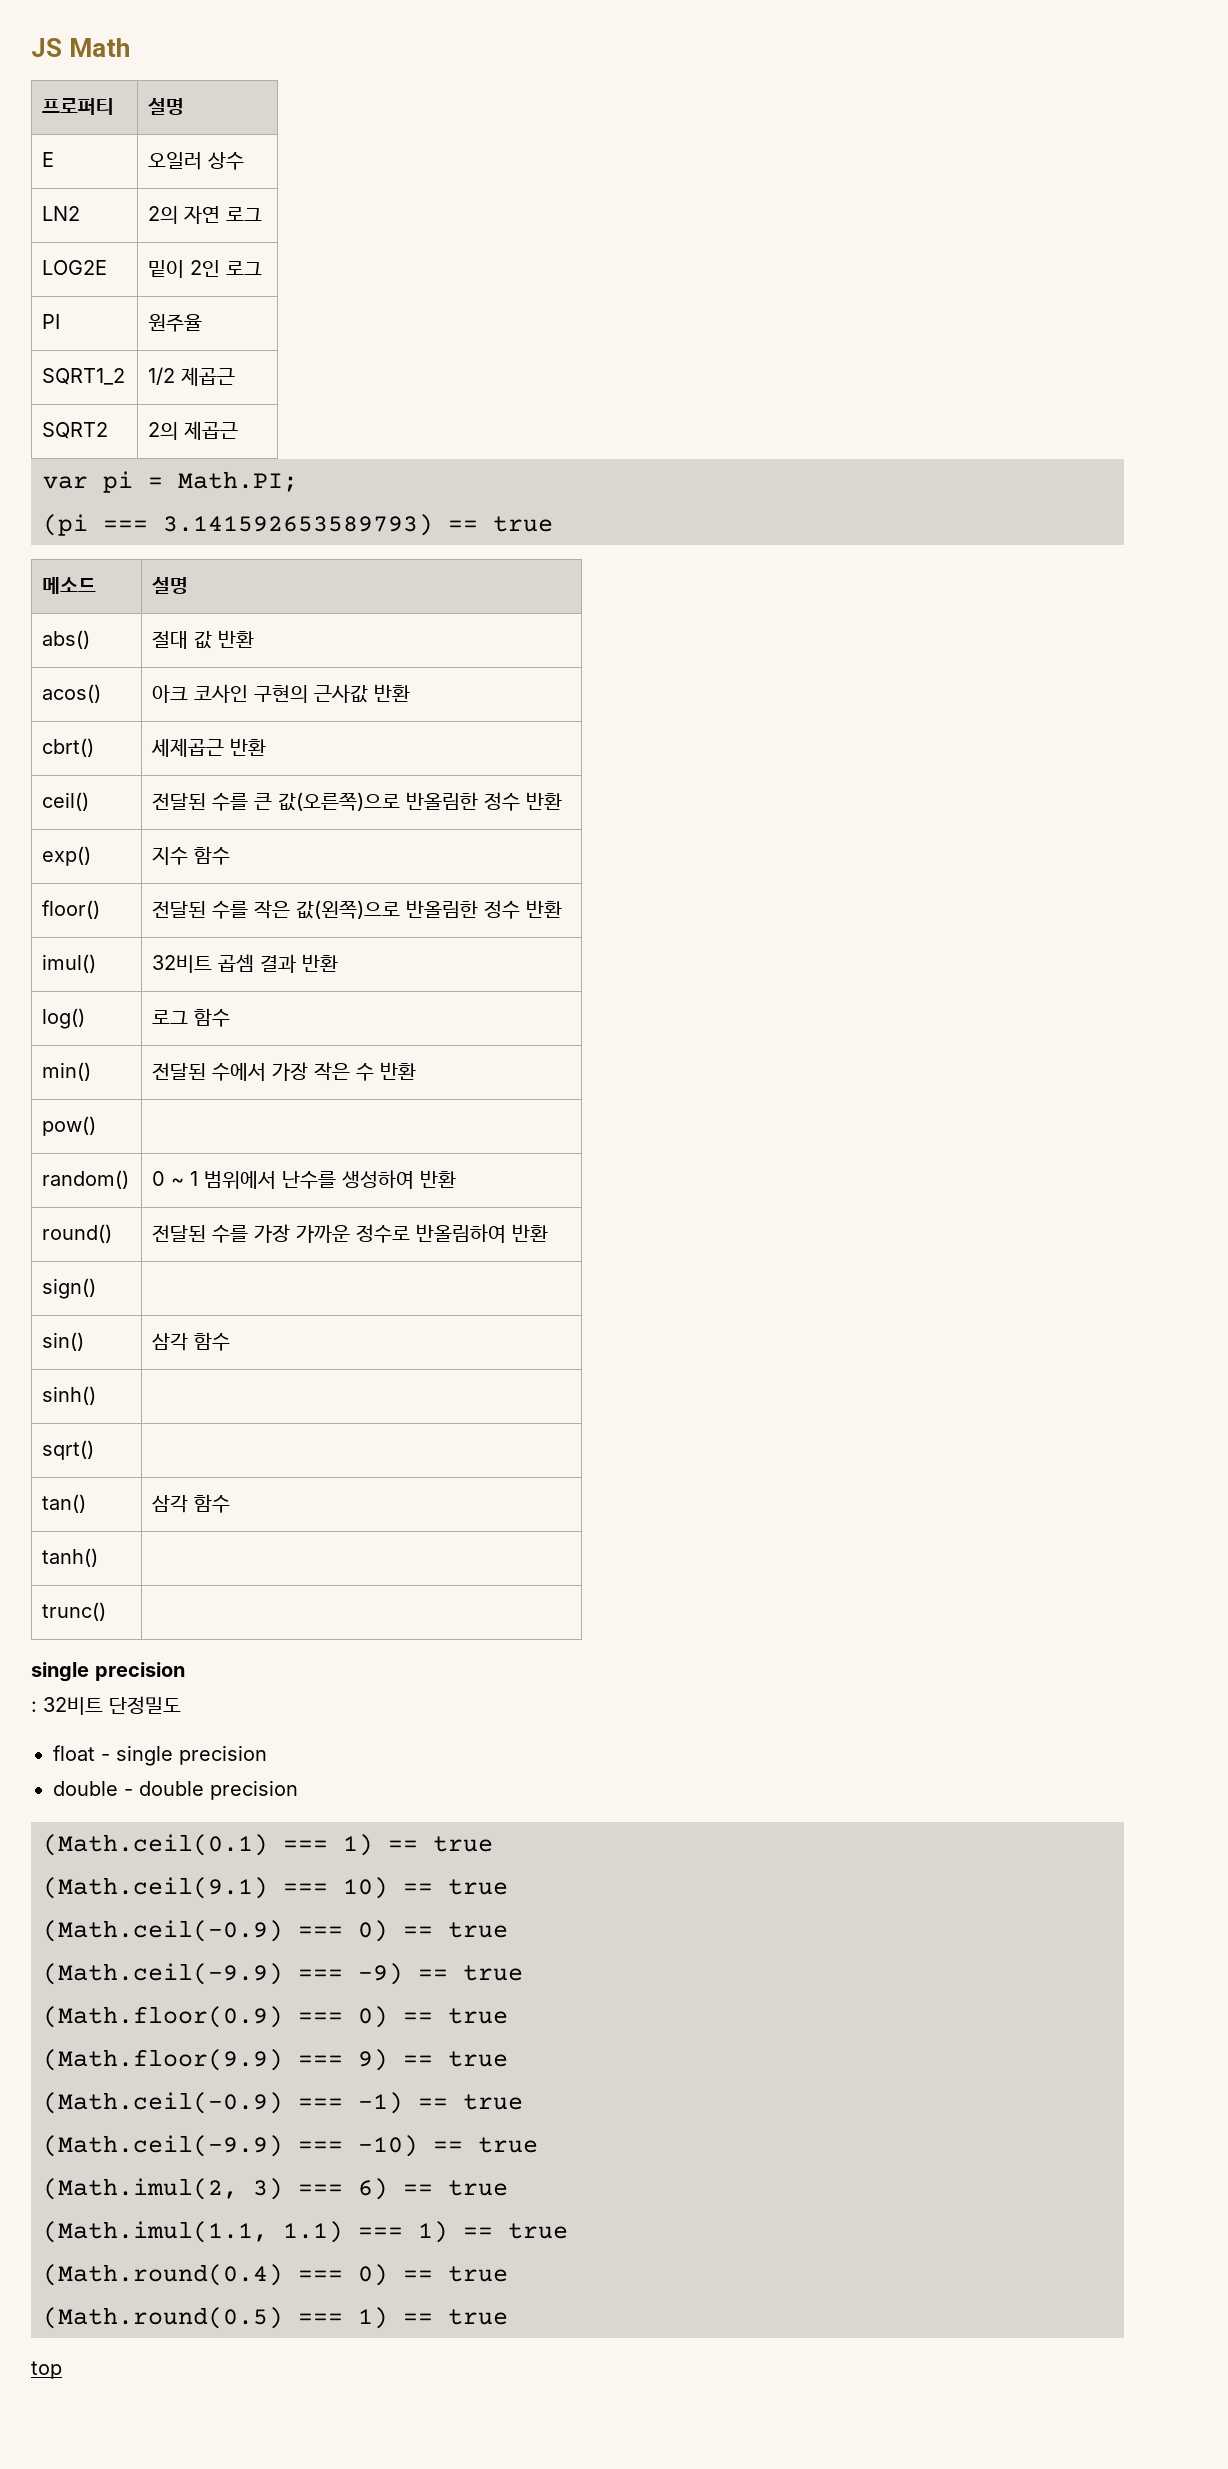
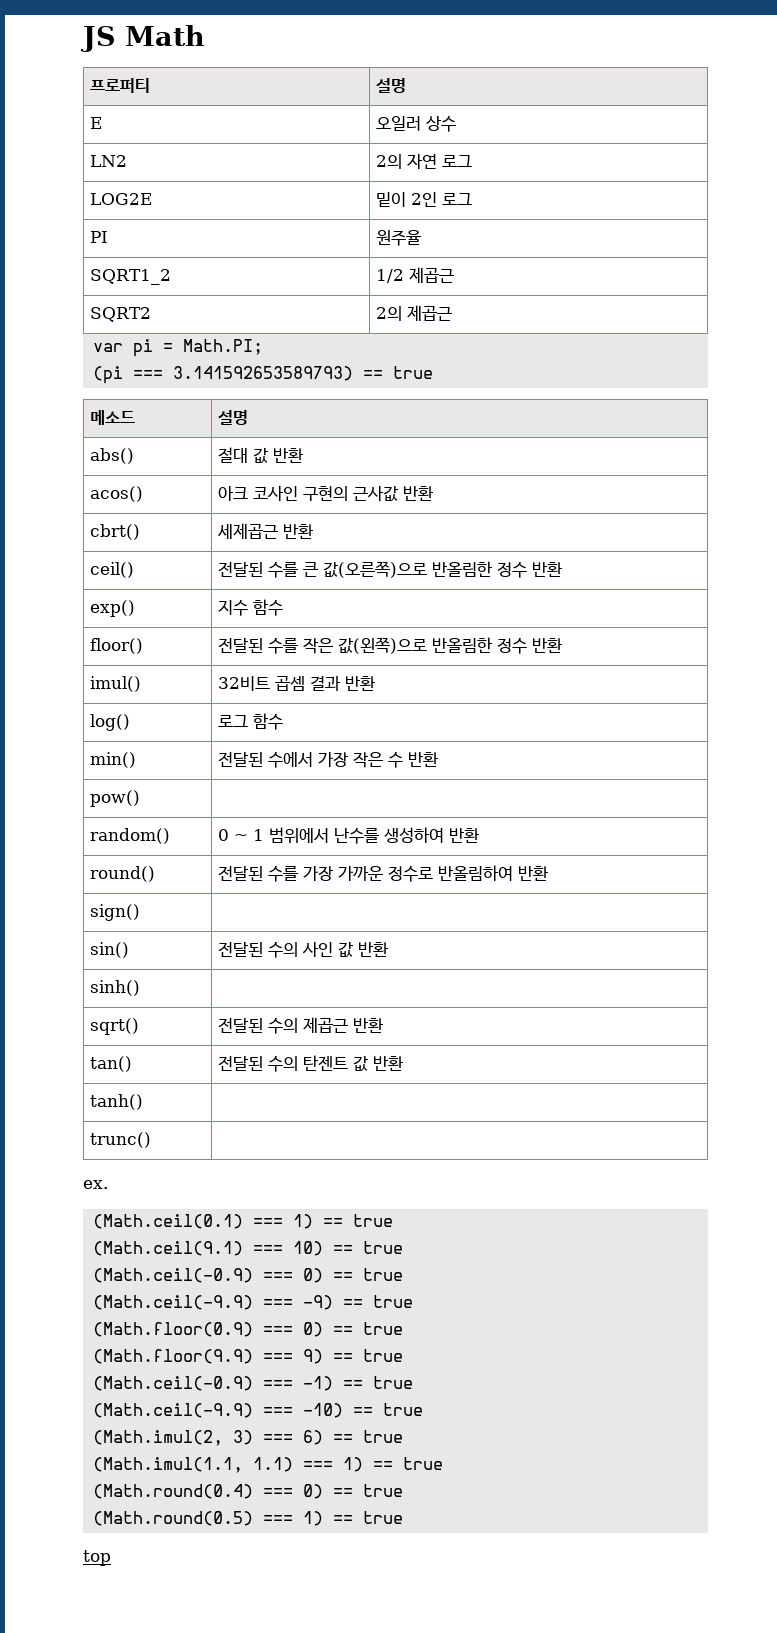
[152,1332,231,1351] [42,1386,97,1405] [42,1440,95,1460] [42,1494,87,1513] [152,1494,231,1513] [42,1548,99,1567] [42,1602,107,1621] [31,1662,185,1682] [31,1696,181,1715] [53,1745,267,1766] [53,1780,298,1800] 삼각 함수 // sinh() | // sqrt() | // tan() | 삼각 함수 // tanh() | // trunc() | // single precision // : 32비트 단정밀도 // float - single precision // double - double precision -> [217,941,388,958] [89,980,140,996] [89,1018,139,1035] [217,1017,383,1034] [89,1056,132,1072] [217,1055,403,1072] [89,1094,143,1110] [89,1132,151,1148] [83,1180,108,1189] 전달된 수의 사인 값 반환 // sinh() | // sqrt() | 전달된 수의 제곱근 반환 // tan() | 전달된 수의 탄젠트 값 반환 // tanh() | // trunc() | // ex.

